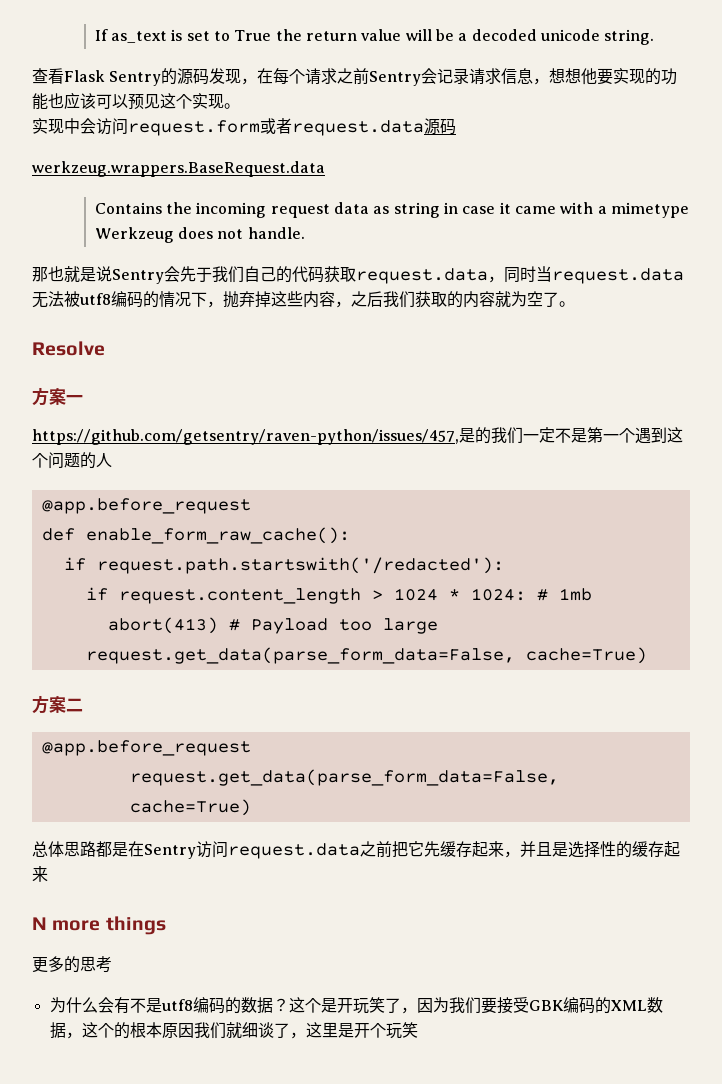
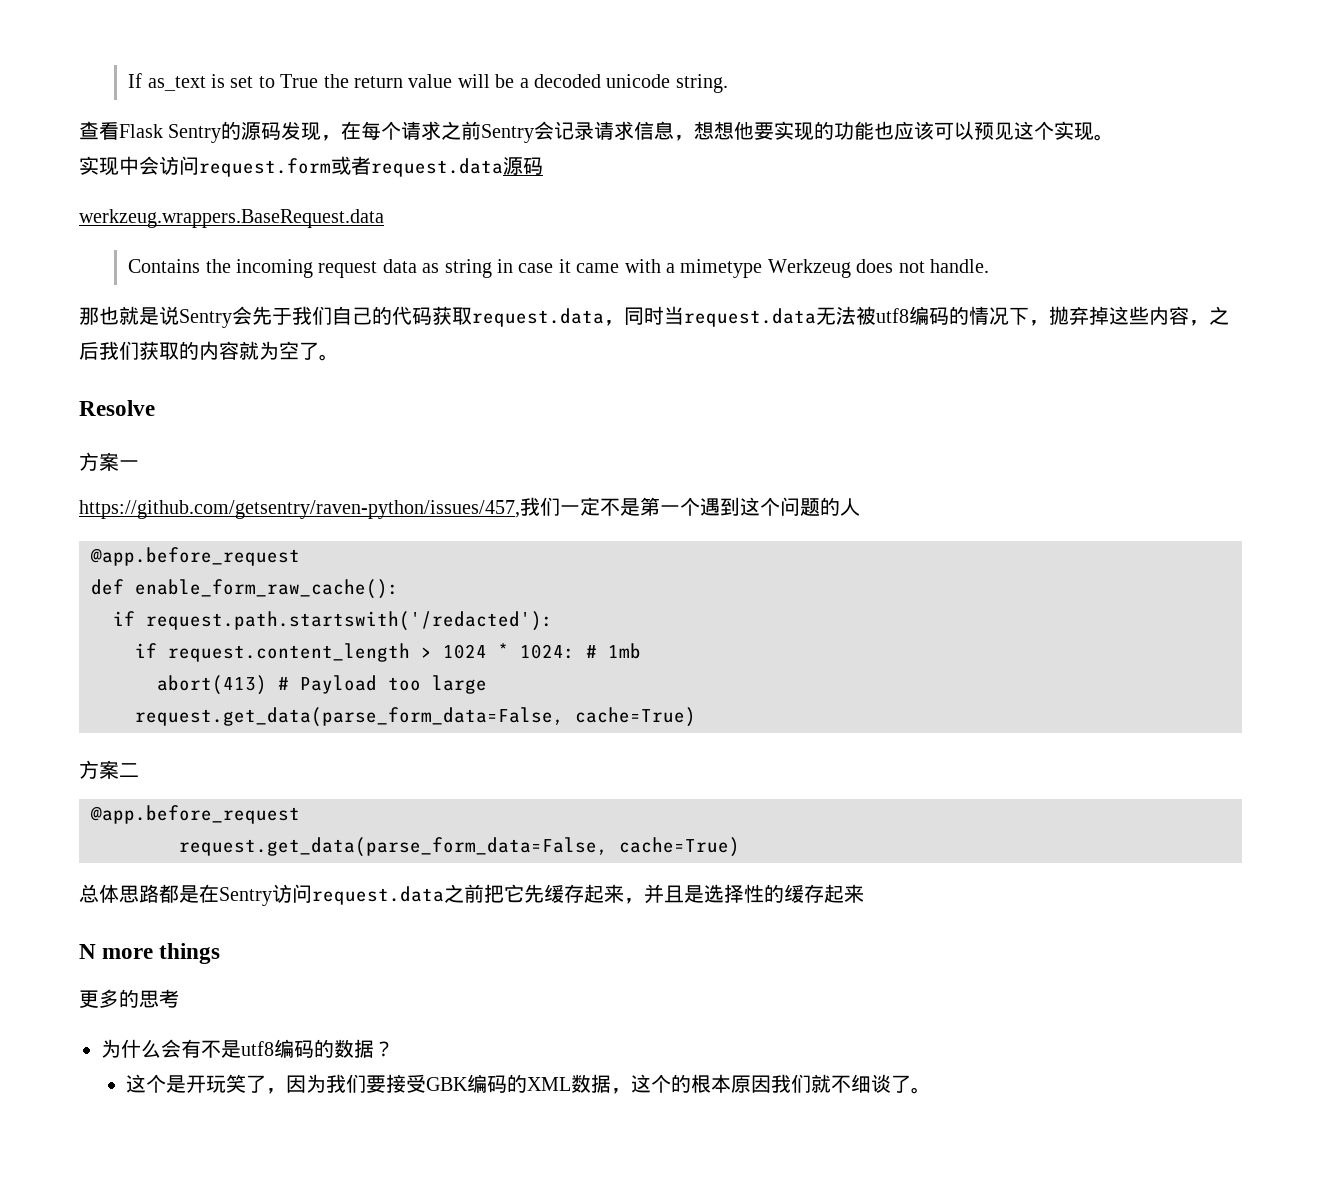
[458,427,491,444] 是的 -> (520, 509) none
(289, 1005) none -> (394, 1049) //
[241,1022,418,1039] 细谈了，这里是开个玩笑 -> [830,1074,931,1094] 不细谈了。

